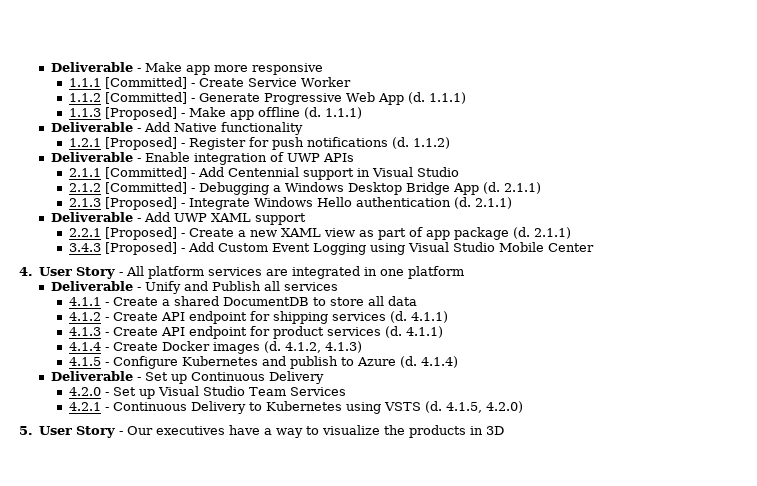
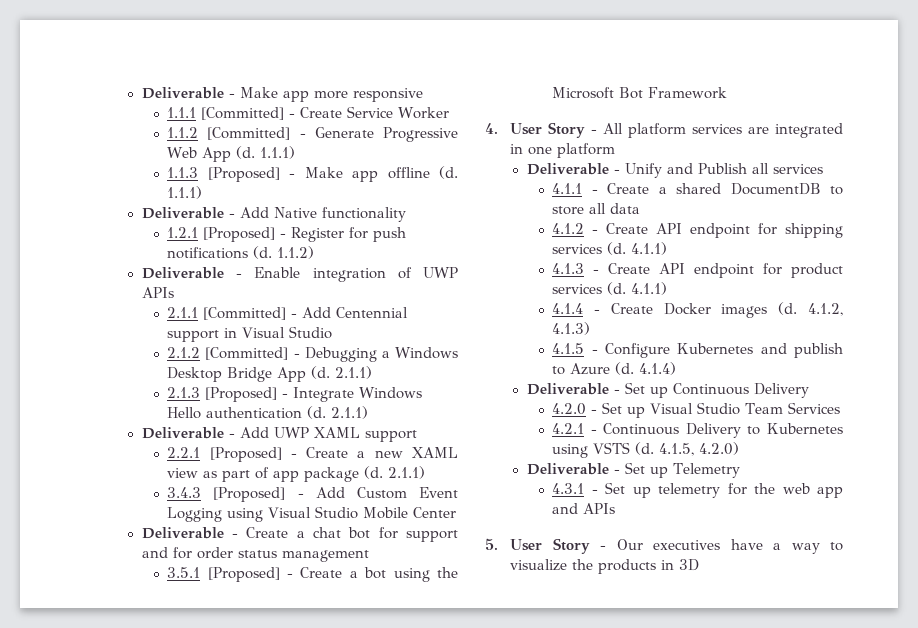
(594, 247) none -> [141,527,458,542] [141,547,369,562] [167,567,458,582] [552,87,728,99] // Deliverable - Create a chat bot for support and for order status management // 3.5.1 [Proposed] - Create a bot using the Microsoft Bot Framework
(523, 407) none -> [526,462,740,478] [552,482,843,498] [552,503,616,514] // Deliverable - Set up Telemetry // 4.3.1 - Set up telemetry for the web app and APIs

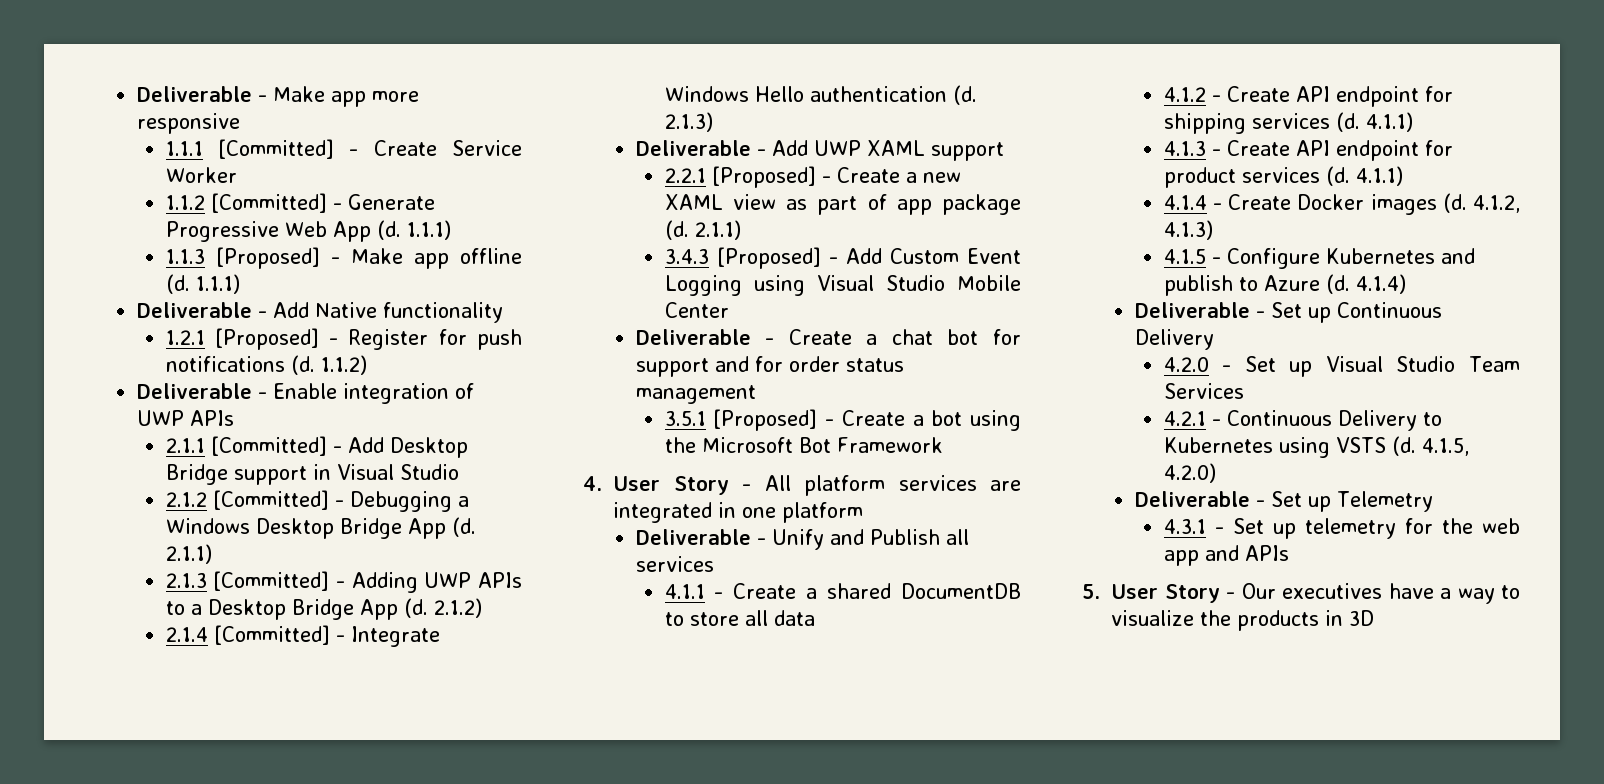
[336,307,409,318] Centennial -> [389,437,468,458] [165,464,228,485] Desktop Bridge
[205,387,278,402] [Proposed] -> [213,571,522,593] [165,598,482,620] [165,625,330,645] [Committed] - Adding UWP APIs to a Desktop Bridge App (d. 2.1.2) // 2.1.4 [Committed]
[331,406,369,419] 2.1.1) -> [664,112,713,132] 2.1.3)

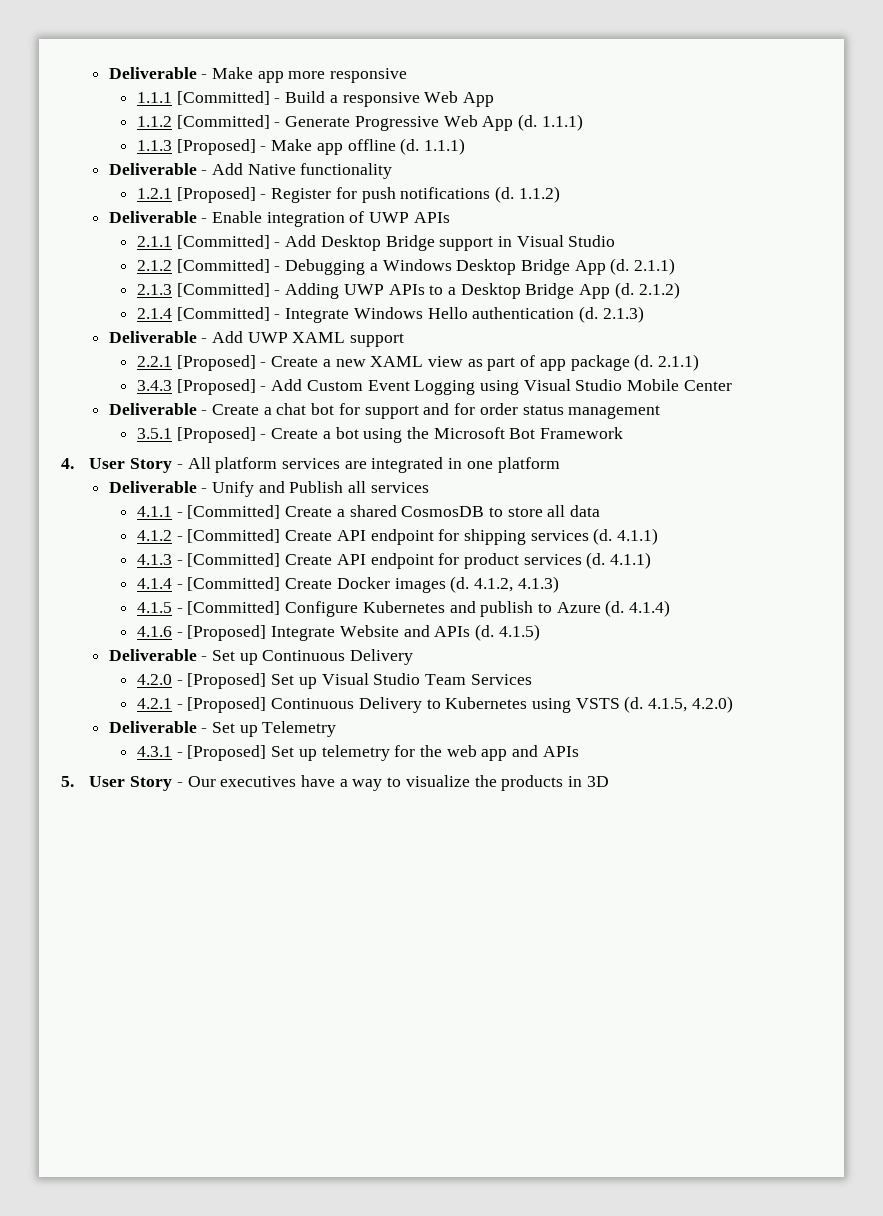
[373,140,522,156] [165,167,237,183] Create Service Worker -> [285,91,494,107] Build a responsive Web App
(724, 595) none -> [187,505,281,519] [Committed]
[901,583,1021,599] DocumentDB -> [401,506,485,517] CosmosDB
(1221, 98) none -> [187,529,281,543] [Committed]
(1221, 152) none -> [187,553,281,567] [Committed]
(1222, 206) none -> [187,577,281,591] [Committed]
(1221, 260) none -> [187,601,281,615] [Committed]
(1406, 284) none -> [136,624,540,641] // 4.1.6 - [Proposed] Integrate Website and APIs (d. 4.1.5)
(1232, 368) none -> [187,673,267,689] [Proposed]
(1221, 422) none -> [187,697,267,713] [Proposed]
(1224, 530) none -> [187,745,267,761] [Proposed]

